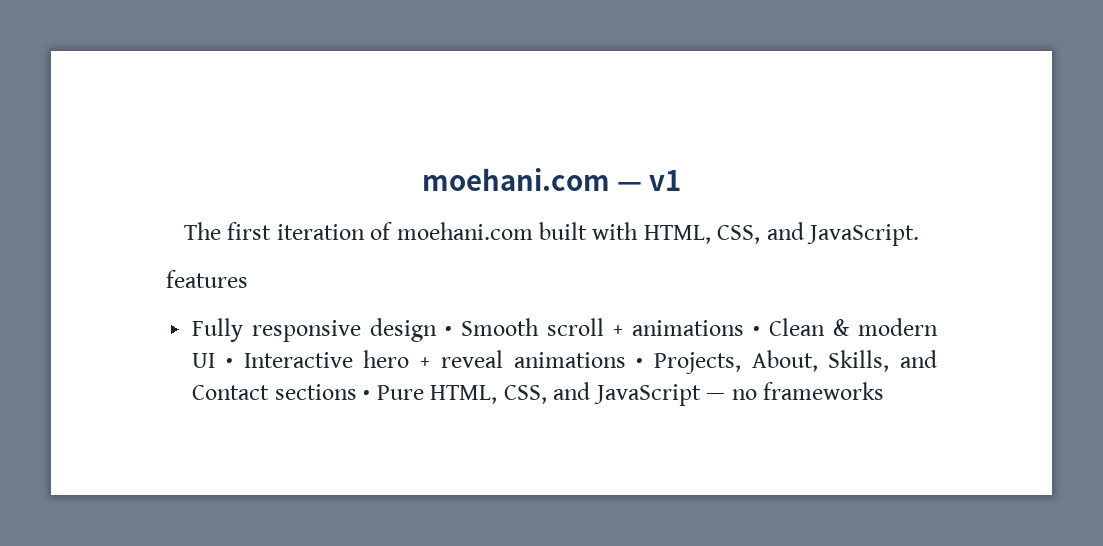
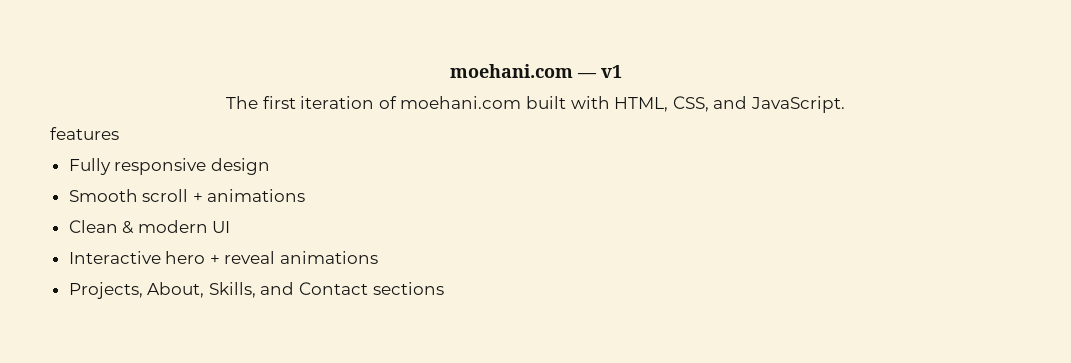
[445,326,453,336] • -> (270, 166) //
[753,326,761,336] • -> (306, 195) //
[226,358,234,368] • -> (231, 227) //
[636,358,644,368] • -> (379, 257) //
[363,382,885,406] • Pure HTML, CSS, and JavaScript — no frameworks -> (444, 288) none

